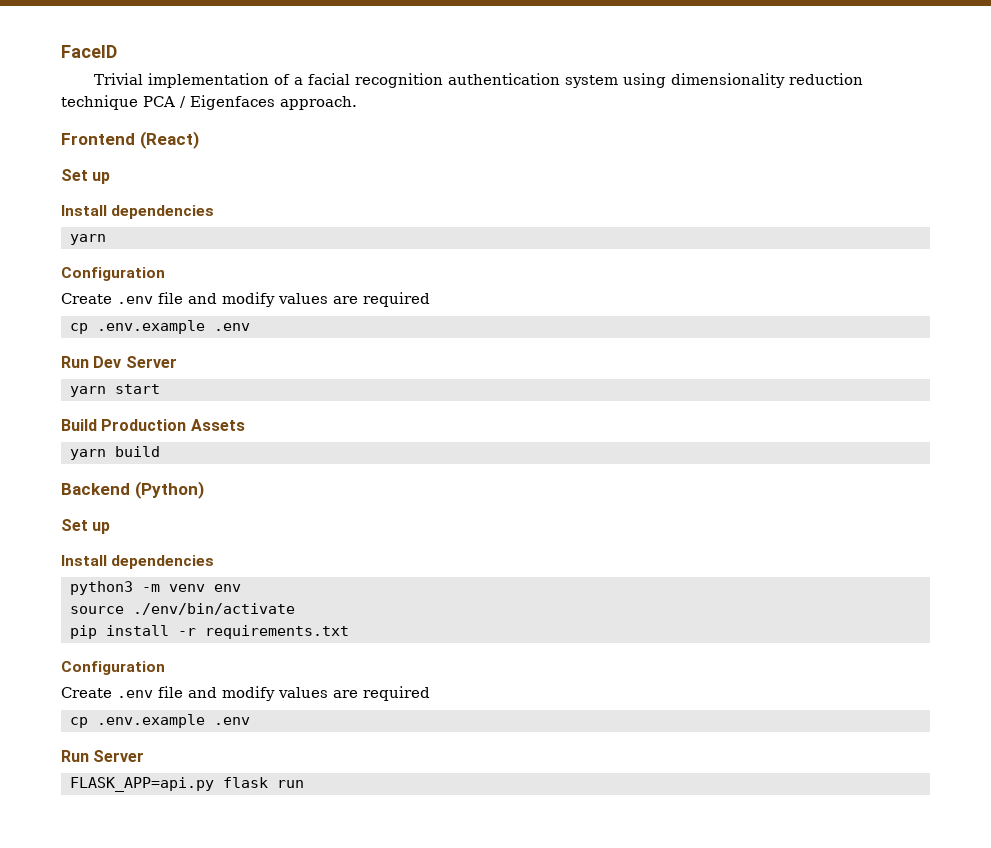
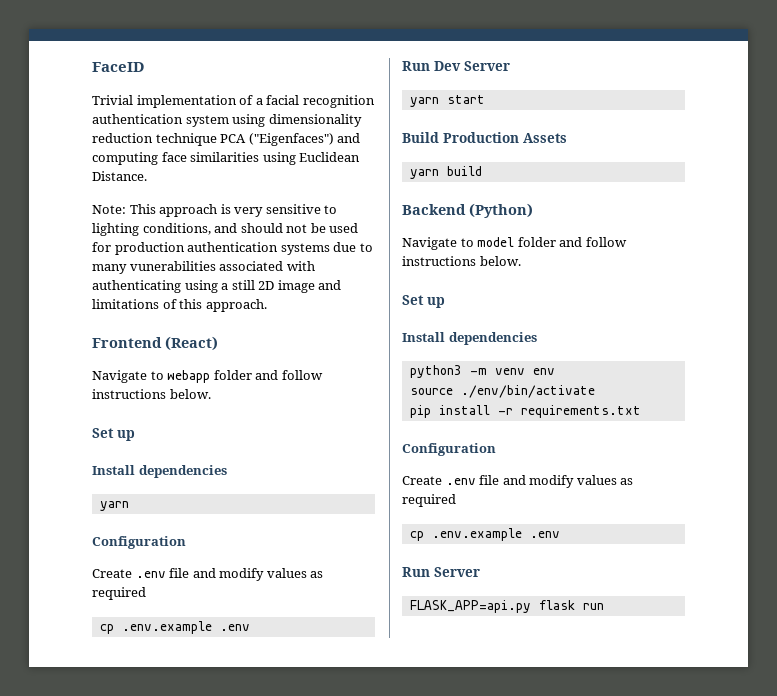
[180,95,357,110] [61,131,199,149] / Eigenfaces approach. // Frontend (React) -> [248,133,361,146] [92,152,361,165] [92,171,147,181] [92,204,338,217] [92,223,359,236] [92,242,373,255] [92,261,315,274] [92,280,342,293] [92,299,267,312] [92,336,218,351] [92,370,323,383] [92,389,211,399] ("Eigenfaces") and computing face similarities using Euclidean Distance. // Note: This approach is very sensitive to lighting conditions, and should not be used for production authentication systems due to many vunerabilities associated with authenticating using a still 2D image and limitations of this approach. // Frontend (React) // Navigate to webapp folder and follow instructions below.
[333,296,358,304] are -> [310,571,324,578] as
(204, 490) none -> [402,237,627,250] [402,256,521,266] // Navigate to model folder and follow instructions below.
[333,690,358,698] are -> [620,478,634,485] as

